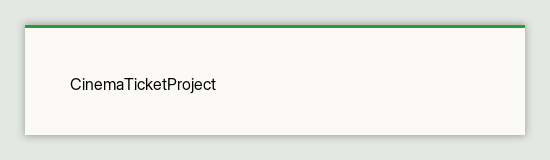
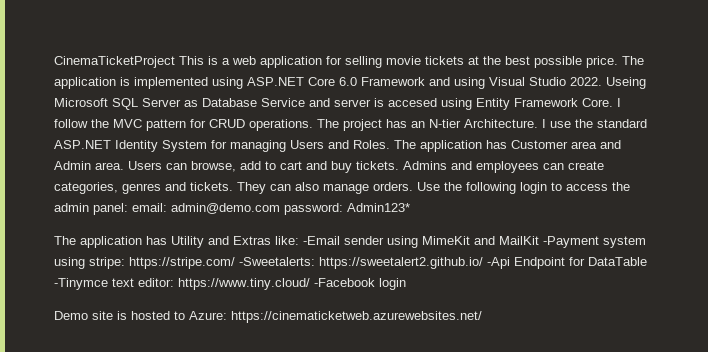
(216, 86) none -> [179,56,644,68] [54,77,646,89] [54,98,621,110] [54,119,647,131] [54,140,621,152] [54,161,604,173] [54,182,630,194] [54,203,410,215] [54,236,646,248] [54,257,647,269] [54,278,406,290] [54,311,482,323] This is a web application for selling movie tickets at the best possible price. The application is implemented using ASP.NET Core 6.0 Framework and using Visual Studio 2022. Useing Microsoft SQL Server as Database Service and server is accesed using Entity Framework Core. I follow the MVC pattern for CRUD operations. The project has an N-tier Architecture. I use the standard ASP.NET Identity System for managing Users and Roles. The application has Customer area and Admin area. Users can browse, add to cart and buy tickets. Admins and employees can create categories, genres and tickets. They can also manage orders. Use the following login to access the admin panel: email: admin@demo.com password: Admin123* // The application has Utility and Extras like: -Email sender using MimeKit and MailKit -Payment system using stripe: https://stripe.com/ -Sweetalerts: https://sweetalert2.github.io/ -Api Endpoint for DataTable -Tinymce text editor: https://www.tiny.cloud/ -Facebook login // Demo site is hosted to Azure: https://cinematicketweb.azurewebsites.net/

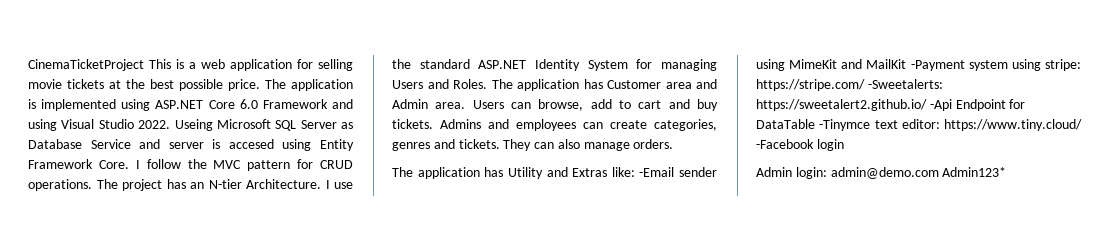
[417,182,630,194] [54,203,410,215] Use the following login to access the admin panel: email: admin@demo.com password: Admin123* -> (674, 144) none
[54,311,482,323] Demo site is hosted to Azure: https://cinematicketweb.azurewebsites.net/ -> [756,167,1007,179] Admin login: admin@demo.com Admin123*

